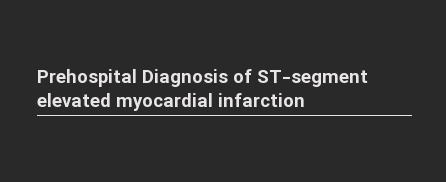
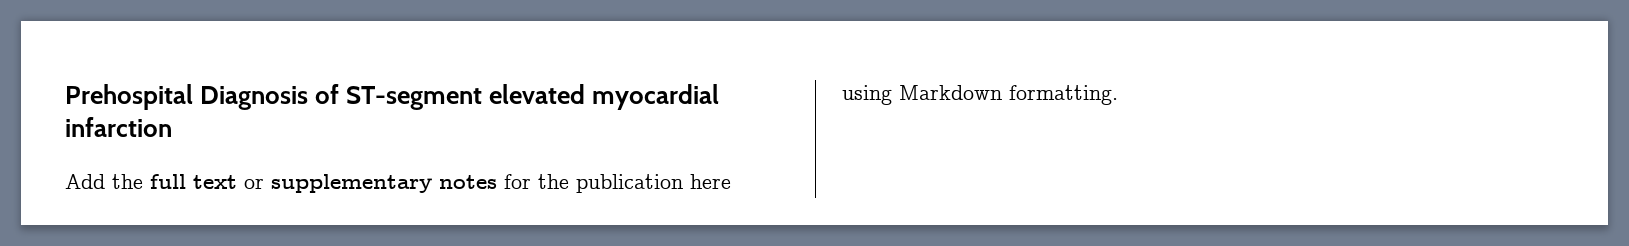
(305, 100) none -> [65,174,731,193] [842,85,1118,105] // Add the full text or supplementary notes for the publication here using Markdown formatting.

